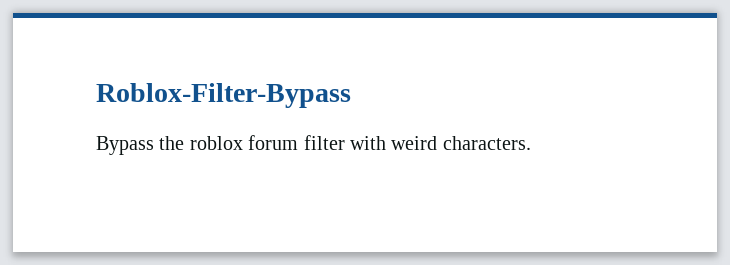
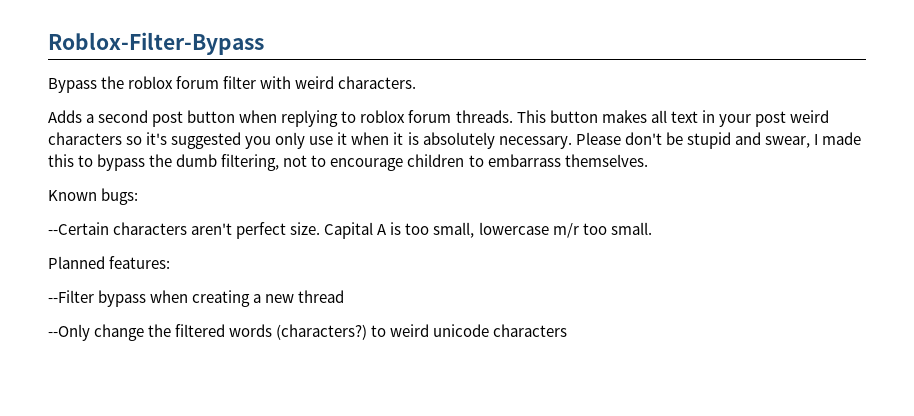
(531, 143) none -> [48,110,829,127] [48,132,861,149] [48,154,648,171] [48,188,139,205] [48,222,652,239] [48,256,171,269] [48,290,345,307] [48,324,568,341] // Adds a second post button when replying to roblox forum threads. This button makes all text in your post weird characters so it's suggested you only use it when it is absolutely necessary. Please don't be stupid and swear, I made this to bypass the dumb filtering, not to encourage children to embarrass themselves. // Known bugs: // --Certain characters aren't perfect size. Capital A is too small, lowercase m/r too small. // Planned features: // --Filter bypass when creating a new thread // --Only change the filtered words (characters?) to weird unicode characters

